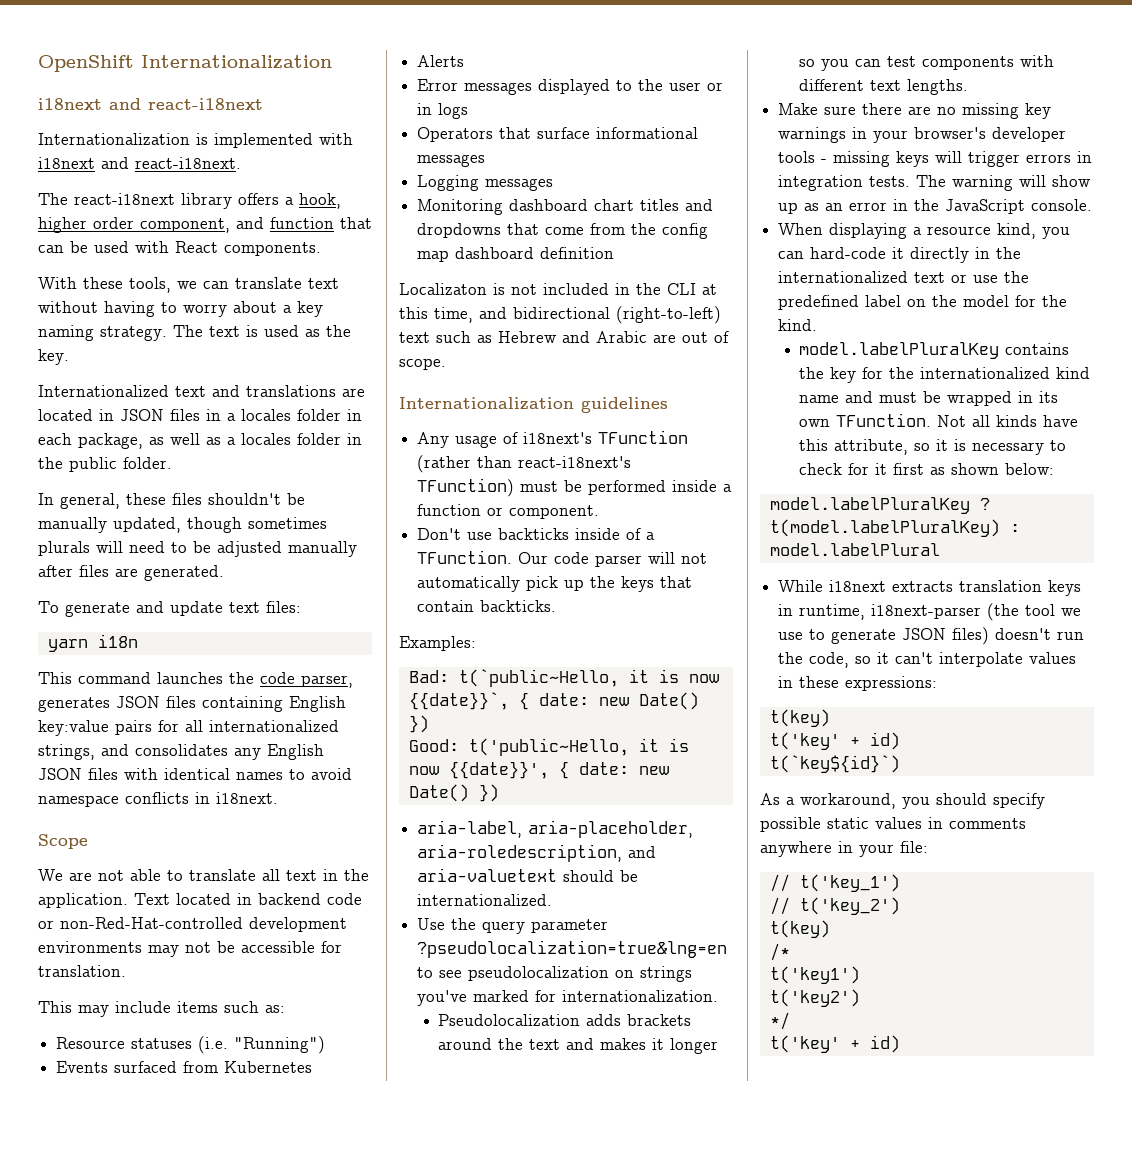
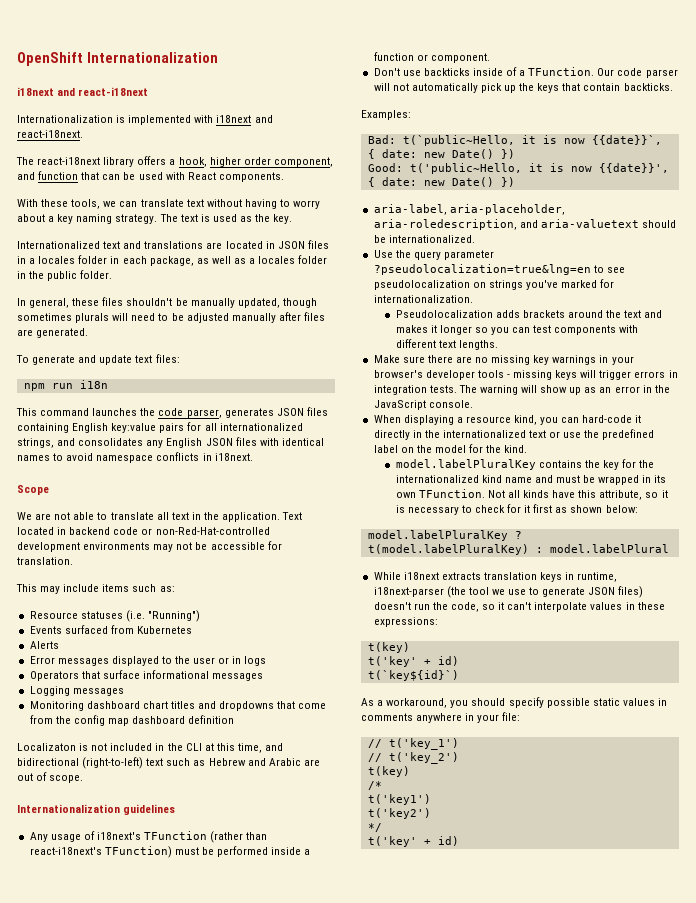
[47,639,88,652] yarn -> [23,383,73,391] npm run

